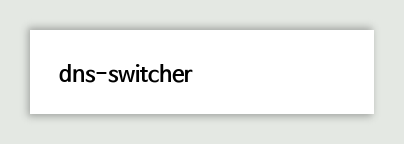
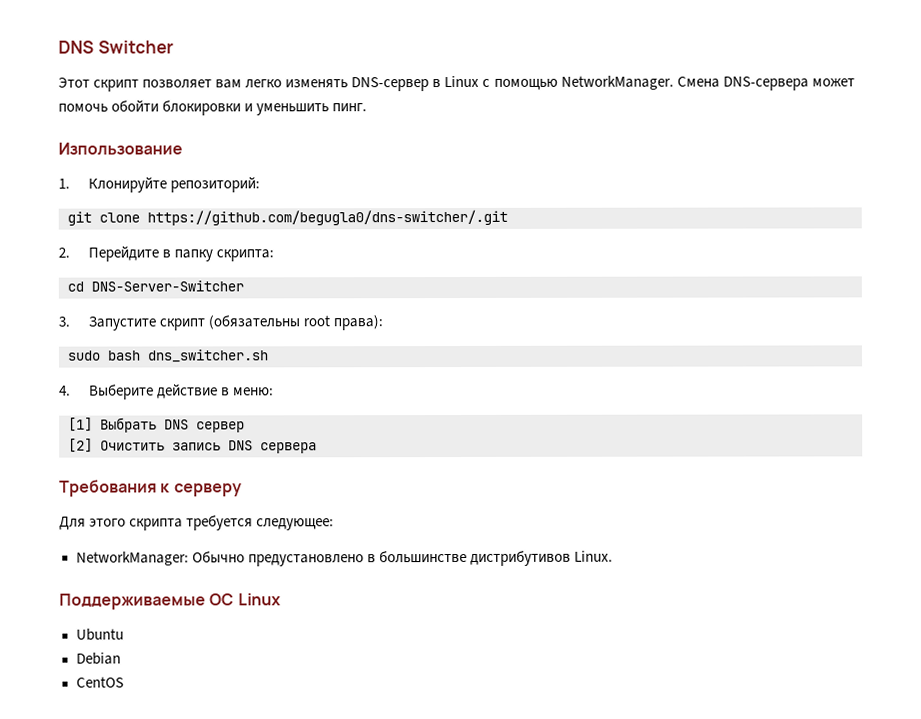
[59,64,193,83] dns-switcher -> [58,40,174,54] [58,75,855,92] [58,99,368,116] [58,142,183,156] [58,176,260,193] [67,209,508,226] [58,245,274,262] [67,280,244,292] [58,315,383,331] [67,349,269,363] [59,383,274,400] [68,417,245,433] [68,438,317,454] [59,479,242,497] [59,515,335,531] [75,550,613,567] [59,593,281,610] [75,628,124,641] [75,652,121,665] [75,676,124,688] DNS Switcher // Этот скрипт позволяет вам легко изменять DNS-сервер в Linux с помощью NetworkManager. Смена DNS-сервера может помочь обойти блокировки и уменьшить пинг. // Изпользование // 1. Клонируйте репозиторий: // git clone https://github.com/begugla0/dns-switcher/.git // 2. Перейдите в папку скрипта: // cd DNS-Server-Switcher // 3. Запустите скрипт (обязательны root права): // sudo bash dns_switcher.sh // 4. Выберите действие в меню: // [1] Выбрать DNS сервер // [2] Очистить запись DNS сервера // Требования к серверу // Для этого скрипта требуется следующее: // NetworkManager: Обычно предустановлено в большинстве дистрибутивов Linux. // Поддерживаемые ОС Linux // Ubuntu // Debian // CentOS

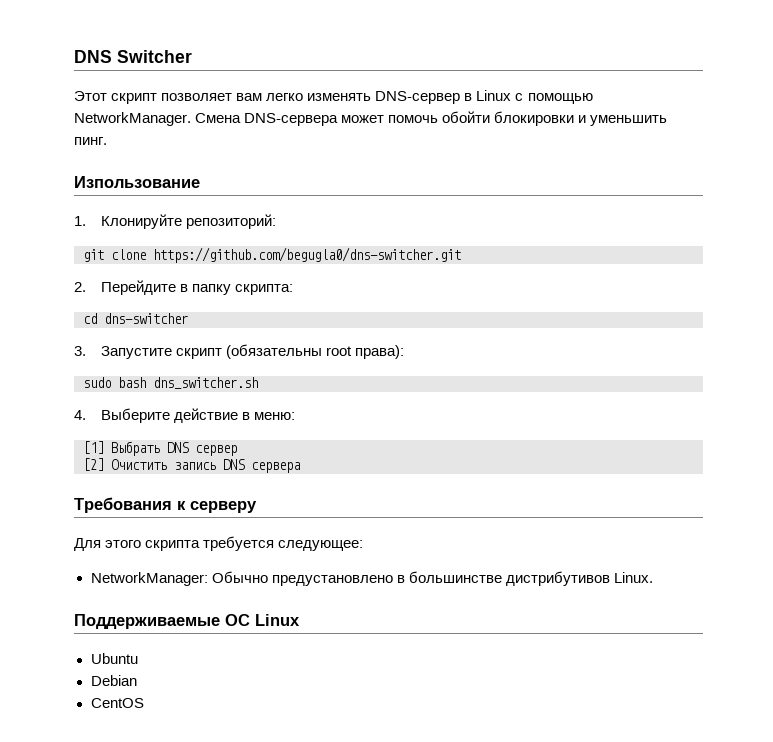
[147,209,508,226] https://github.com/begugla0/dns-switcher/.git -> [153,247,461,263] https://github.com/begugla0/dns-switcher.git
[91,280,244,292] DNS-Server-Switcher -> [104,313,188,324] dns-switcher

